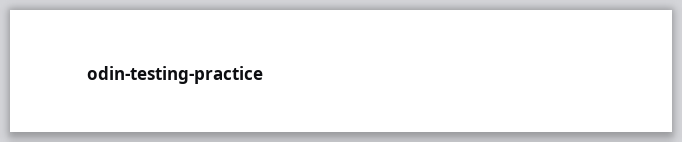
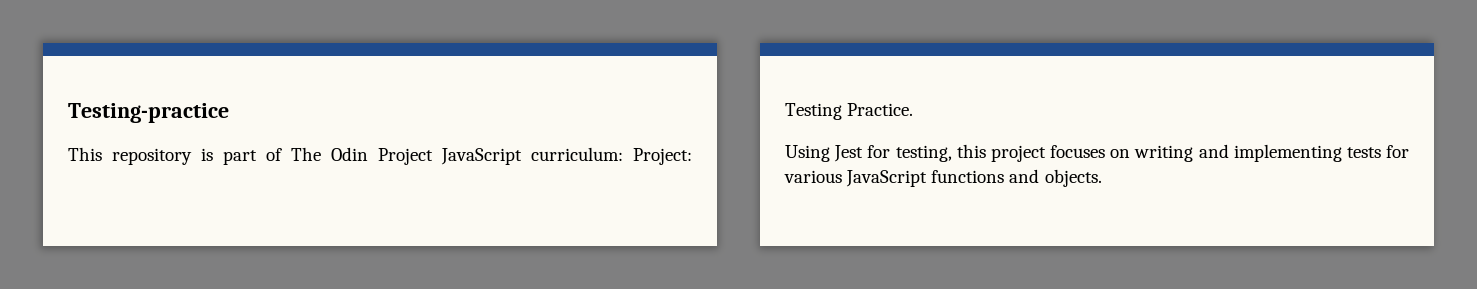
[87,66,263,84] odin-testing-practice -> [68,103,229,123] [68,147,692,165] [785,103,914,120] [785,144,1409,162] [784,169,1102,187] Testing-practice // This repository is part of The Odin Project JavaScript curriculum: Project: Testing Practice. // Using Jest for testing, this project focuses on writing and implementing tests for various JavaScript functions and objects.

